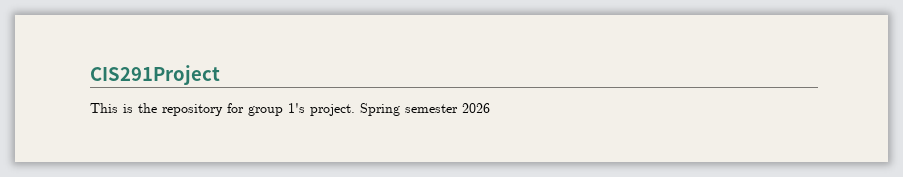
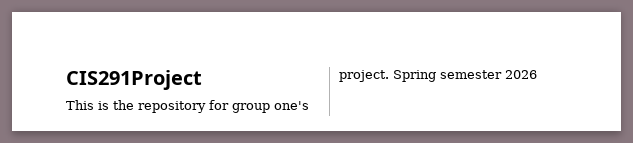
[288,103,305,113] 1's -> [274,101,309,110] one's

